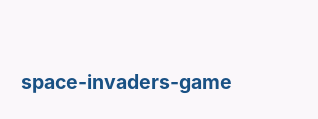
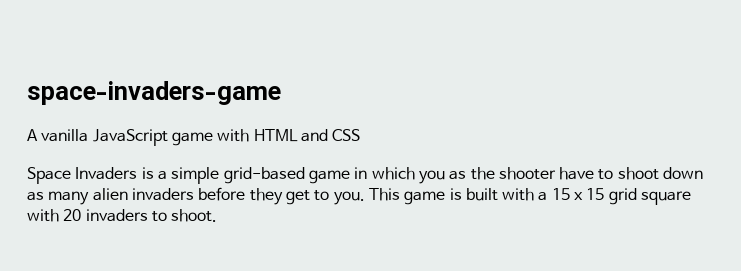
(232, 84) none -> [27,129,361,146] [27,167,704,184] [27,187,692,205] [27,209,218,222] // A vanilla JavaScript game with HTML and CSS // Space Invaders is a simple grid-based game in which you as the shooter have to shoot down as many alien invaders before they get to you. This game is built with a 15 x 15 grid square with 20 invaders to shoot.

